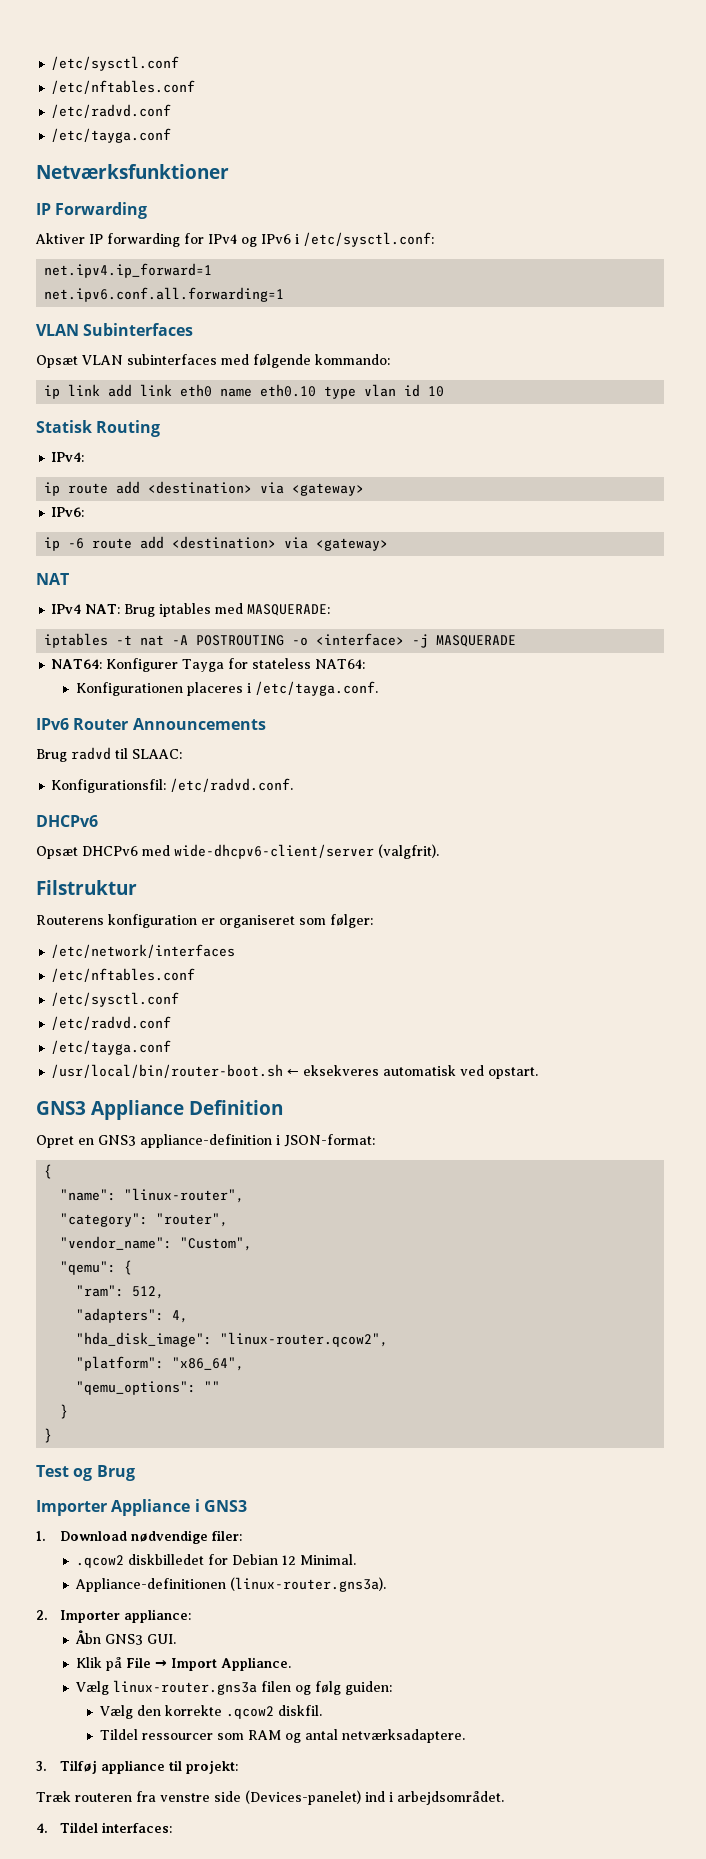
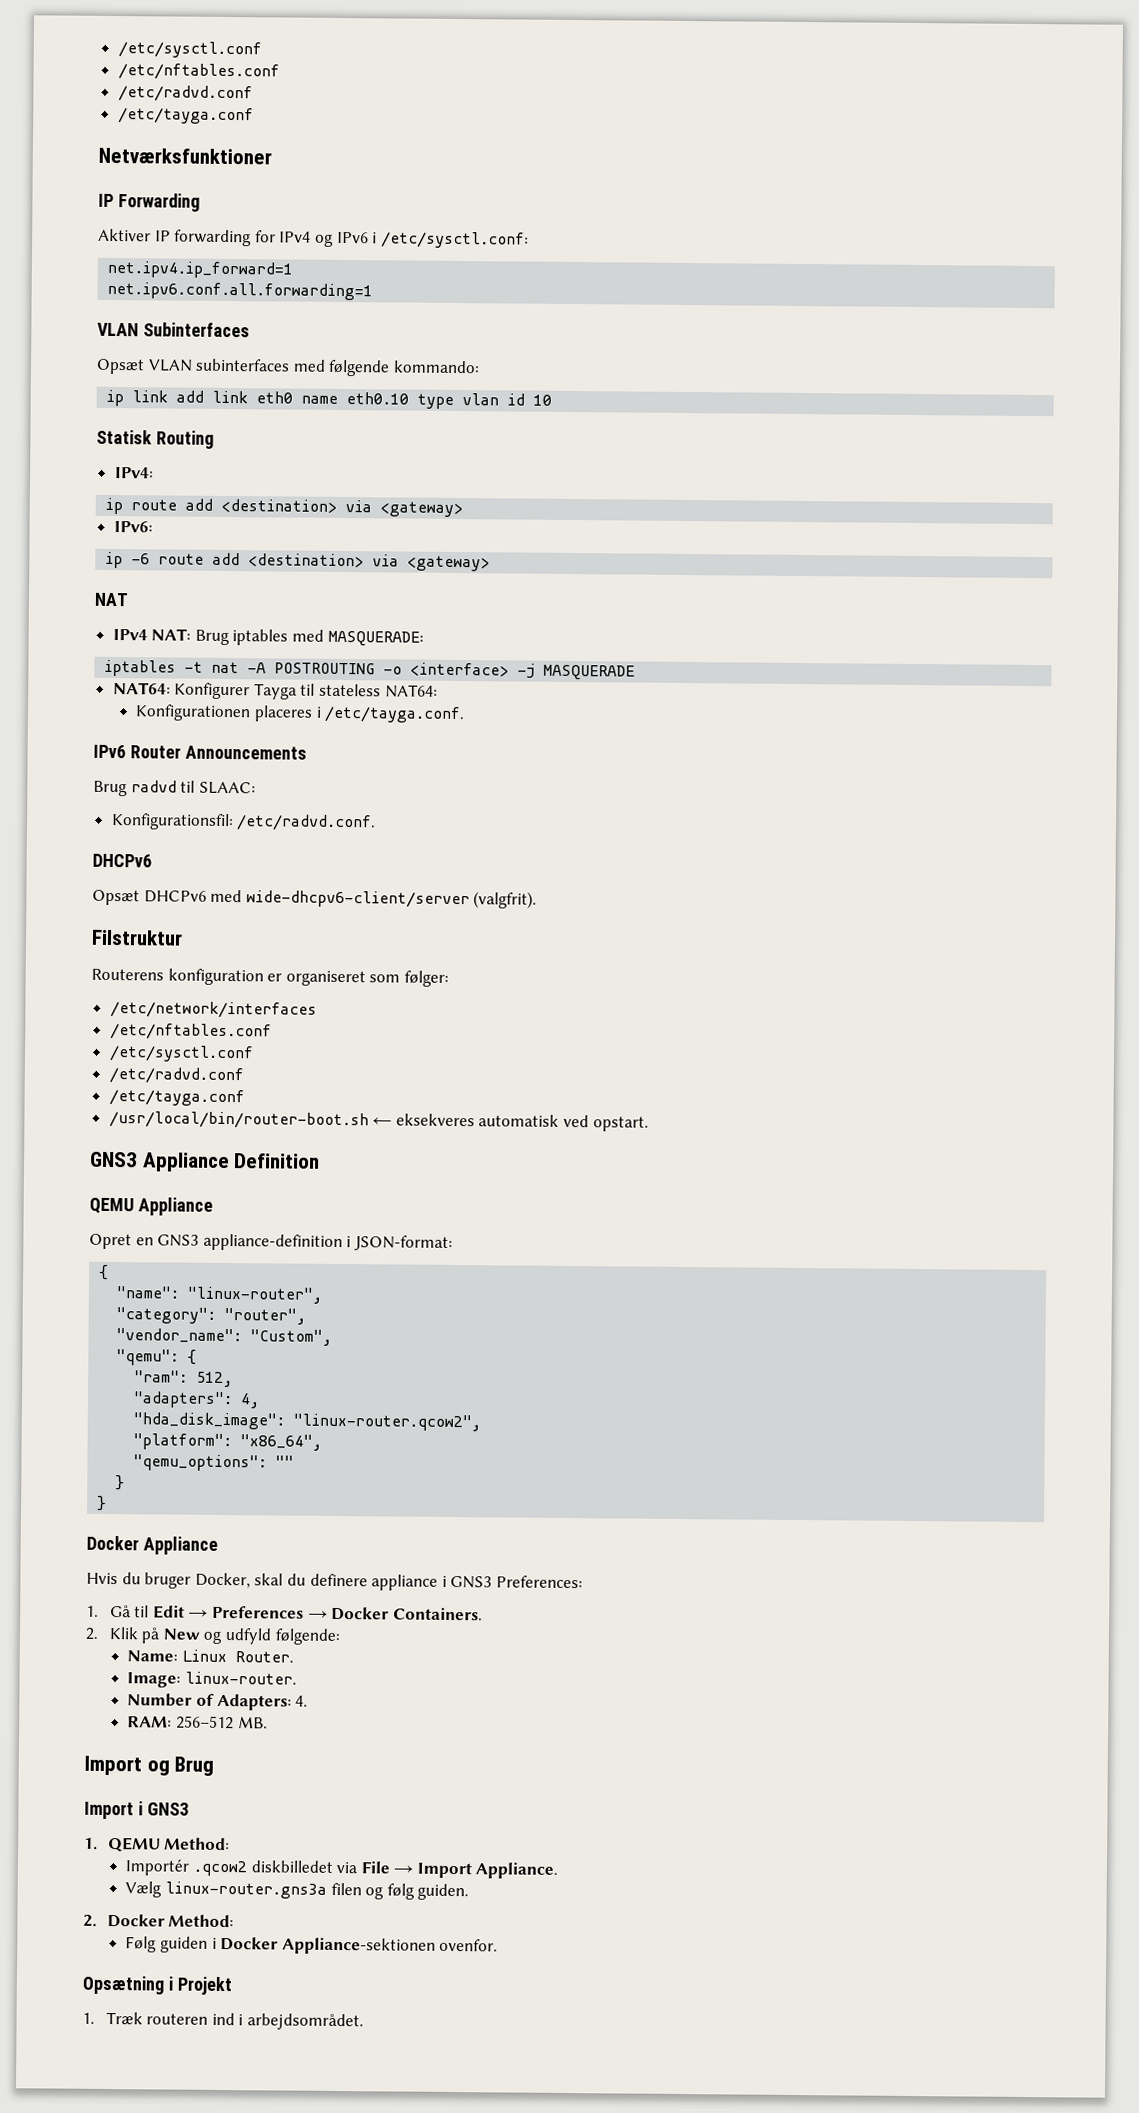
[228,658,249,669] for -> [300,683,316,696] til
(283, 1107) none -> [89,1197,213,1216] // QEMU Appliance
[36,1465,69,1477] Test -> [86,1535,218,1555] [86,1572,583,1591] [86,1605,483,1621] [85,1627,340,1646] [127,1649,294,1663] [127,1671,297,1688] [127,1693,309,1711] [127,1715,268,1730] [84,1755,142,1776] Docker Appliance // Hvis du bruger Docker, skal du definere appliance i GNS3 Preferences: // 1. Gå til Edit → Preferences → Docker Containers. // 2. Klik på New og udfyld følgende: // Name: Linux Router. // Image: linux-router. // Number of Adapters: 4. // RAM: 256–512 MB. // Import
[36,1499,191,1516] Importer Appliance -> [84,1801,134,1820] Import
[60,1530,243,1544] [75,1554,356,1568] [74,1577,386,1592] [36,1609,192,1623] [74,1630,176,1645] [75,1657,122,1671] Download nødvendige filer: // .qcow2 diskbilledet for Debian 12 Minimal. // Appliance-definitionen (linux-router.gns3a). // 2. Importer appliance: // Åbn GNS3 GUI. // Klik på -> [107,1836,231,1853] [125,1859,358,1877] QEMU Method: // Importér .qcow2 diskbilledet via
[344,1681,392,1695] [99,1705,322,1719] [99,1729,465,1743] [36,1760,239,1774] [36,1790,361,1805] guiden: // Vælg den korrekte .qcow2 diskfil. // Tildel ressourcer som RAM og antal netværksadaptere. // 3. Tilføj appliance til projekt: // Træk routeren fra venstre side (Devices-panelet) -> [417,1883,470,1901] [83,1913,235,1928] [125,1936,499,1955] [82,1975,232,1996] [82,2011,209,2025] guiden. // 2. Docker Method: // Følg guiden i Docker Appliance-sektionen ovenfor. // Opsætning i Projekt // 1. Træk routeren
[36,1822,173,1833] // 4. Tildel interfaces: -> (365, 2022) none

